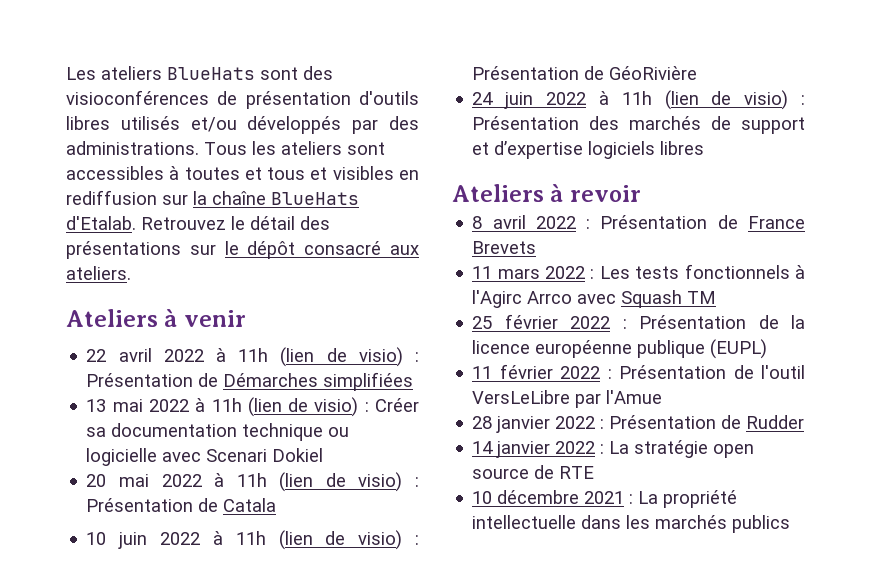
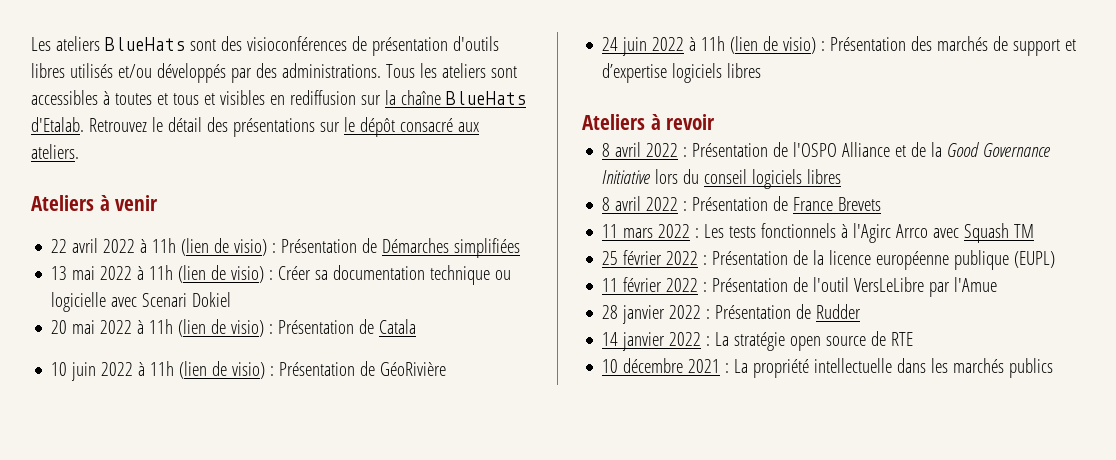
(641, 193) none -> [602,142,1051,157] [602,169,842,189] // 8 avril 2022 : Présentation de l'OSPO Alliance et de la Good Governance Initiative lors du conseil logiciels libres

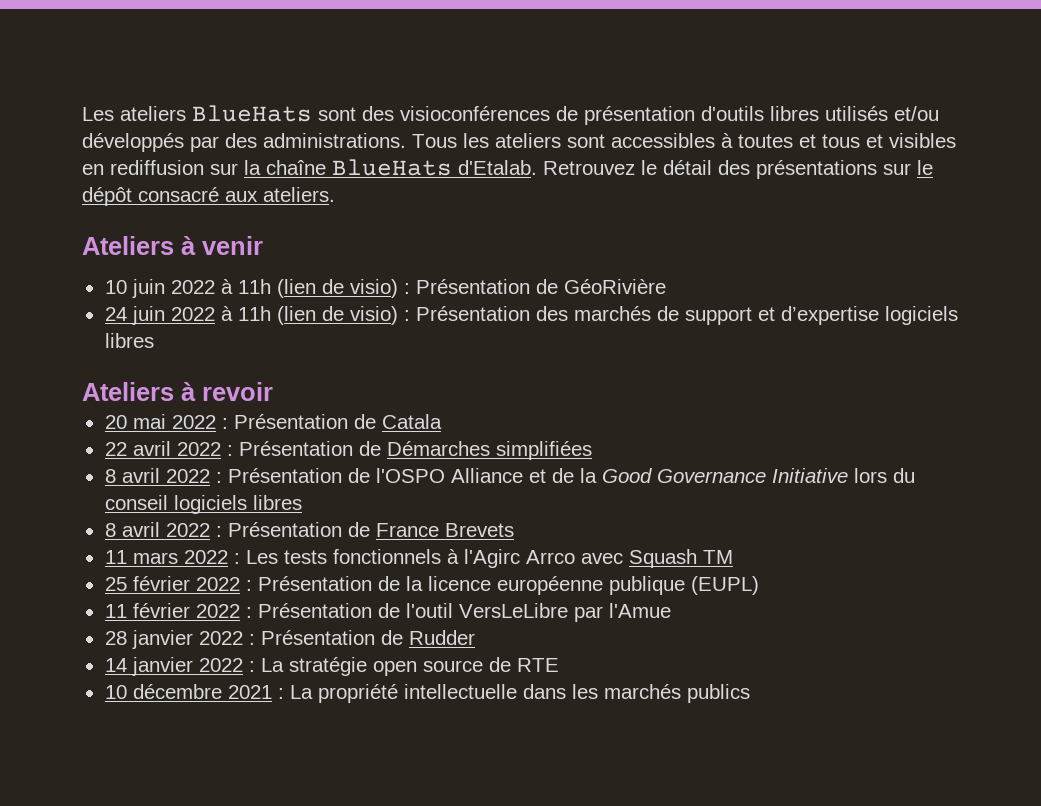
[51,238,521,258] [51,265,512,285] [51,292,232,312] [51,319,417,337] // 22 avril 2022 à 11h (lien de visio) : Présentation de Démarches simplifiées // 13 mai 2022 à 11h (lien de visio) : Créer sa documentation technique ou logicielle avec Scenari Dokiel // 20 mai 2022 à 11h (lien de visio) : Présentation de Catala -> (263, 245) none
(716, 122) none -> [104,414,442,429] [104,441,592,460] // 20 mai 2022 : Présentation de Catala // 22 avril 2022 : Présentation de Démarches simplifiées

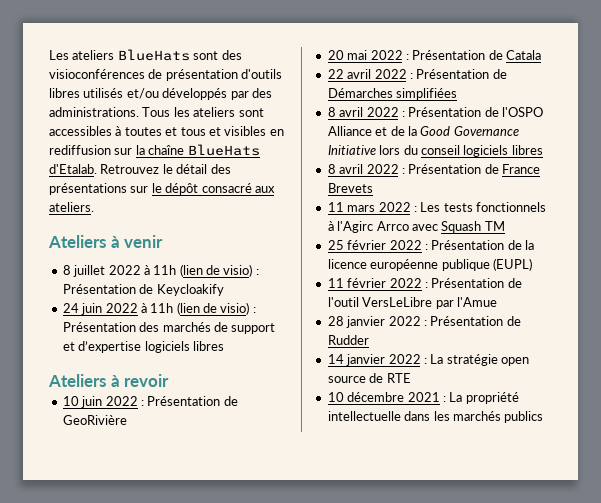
[104,279,165,298] 10 juin -> [62,265,106,277] 8 juillet
[563,279,666,294] GéoRivière -> [156,284,224,296] Keycloakify
(273, 391) none -> [62,396,238,408] [62,415,127,425] // 10 juin 2022 : Présentation de GeoRivière

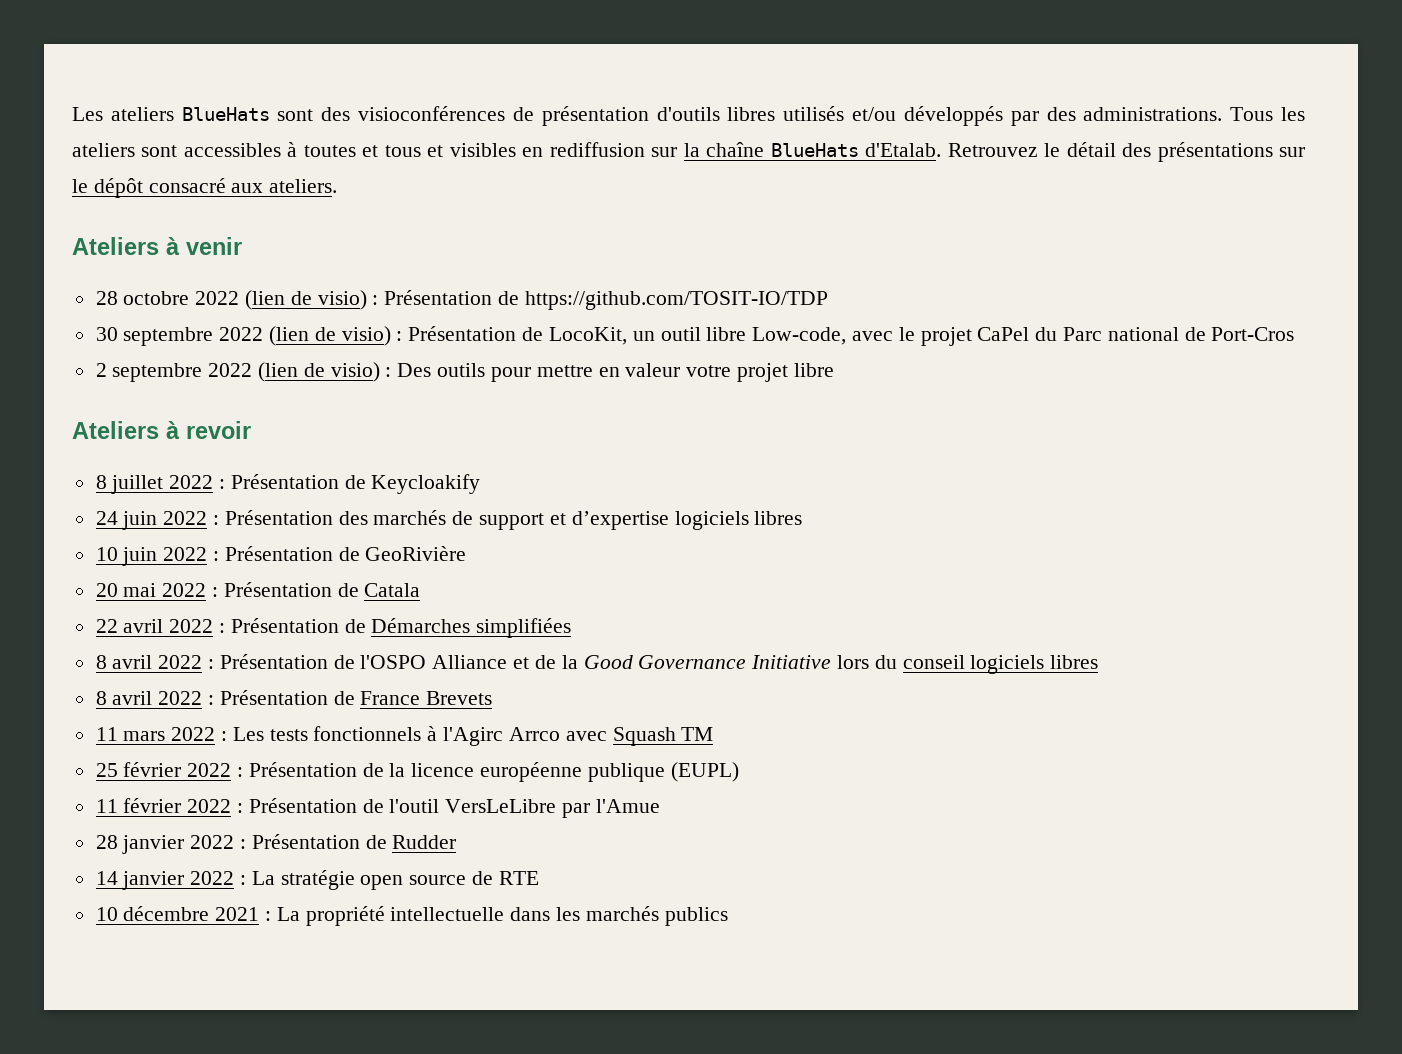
[62,264,253,277] 8 juillet 2022 à 11h (lien de visio) -> [95,290,828,310] [95,326,1295,346] [95,362,834,382] [72,421,251,439] [95,475,214,494] 28 octobre 2022 (lien de visio) : Présentation de https://github.com/TOSIT-IO/TDP // 30 septembre 2022 (lien de visio) : Présentation de LocoKit, un outil libre Low-code, avec le projet CaPel du Parc national de Port-Cros // 2 septembre 2022 (lien de visio) : Des outils pour mettre en valeur votre projet libre // Ateliers à revoir // 8 juillet 2022
[140,302,250,315] à 11h (lien de visio) -> (208, 518) none
[48,374,170,387] // Ateliers à revoir -> (803, 518) none

